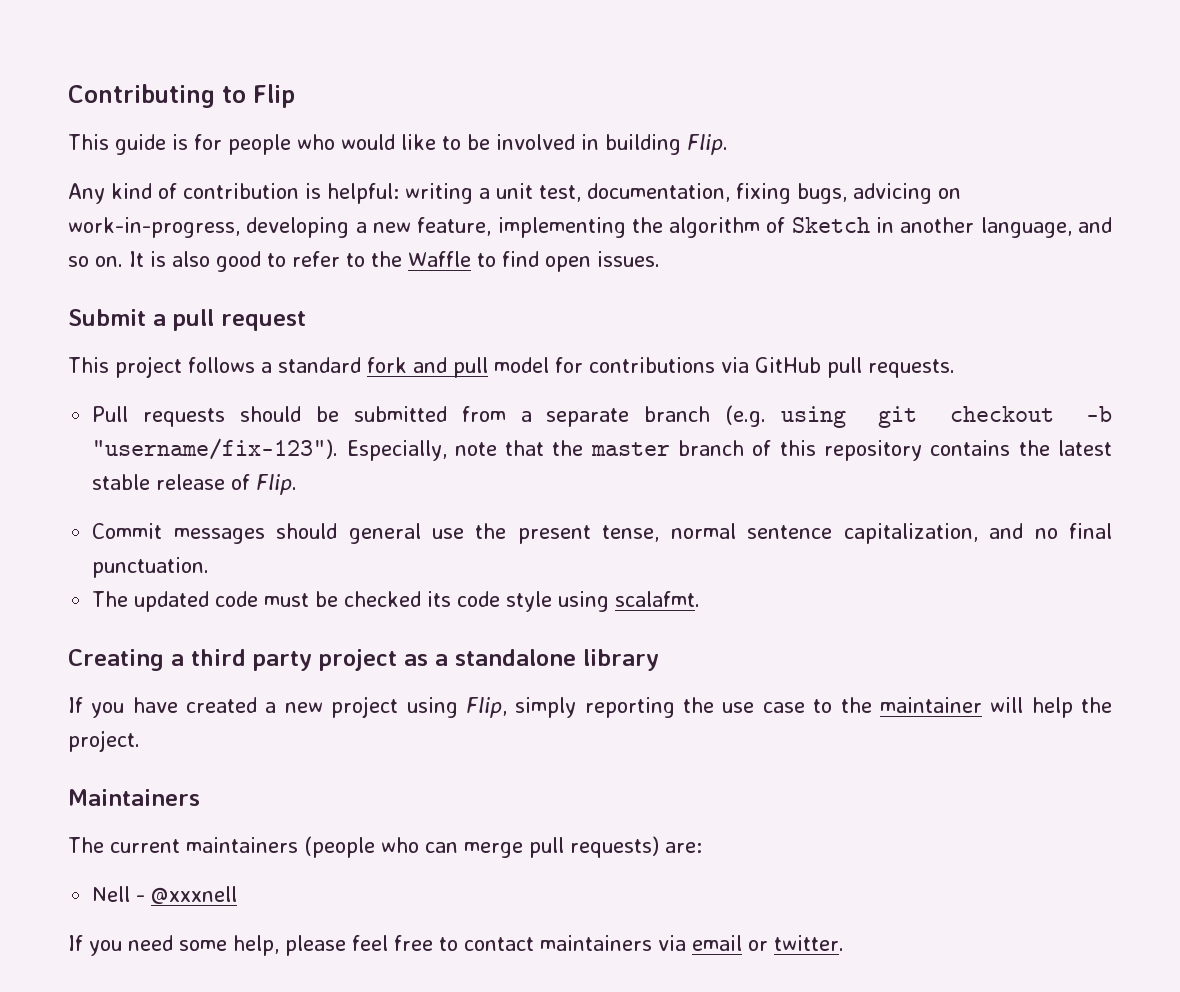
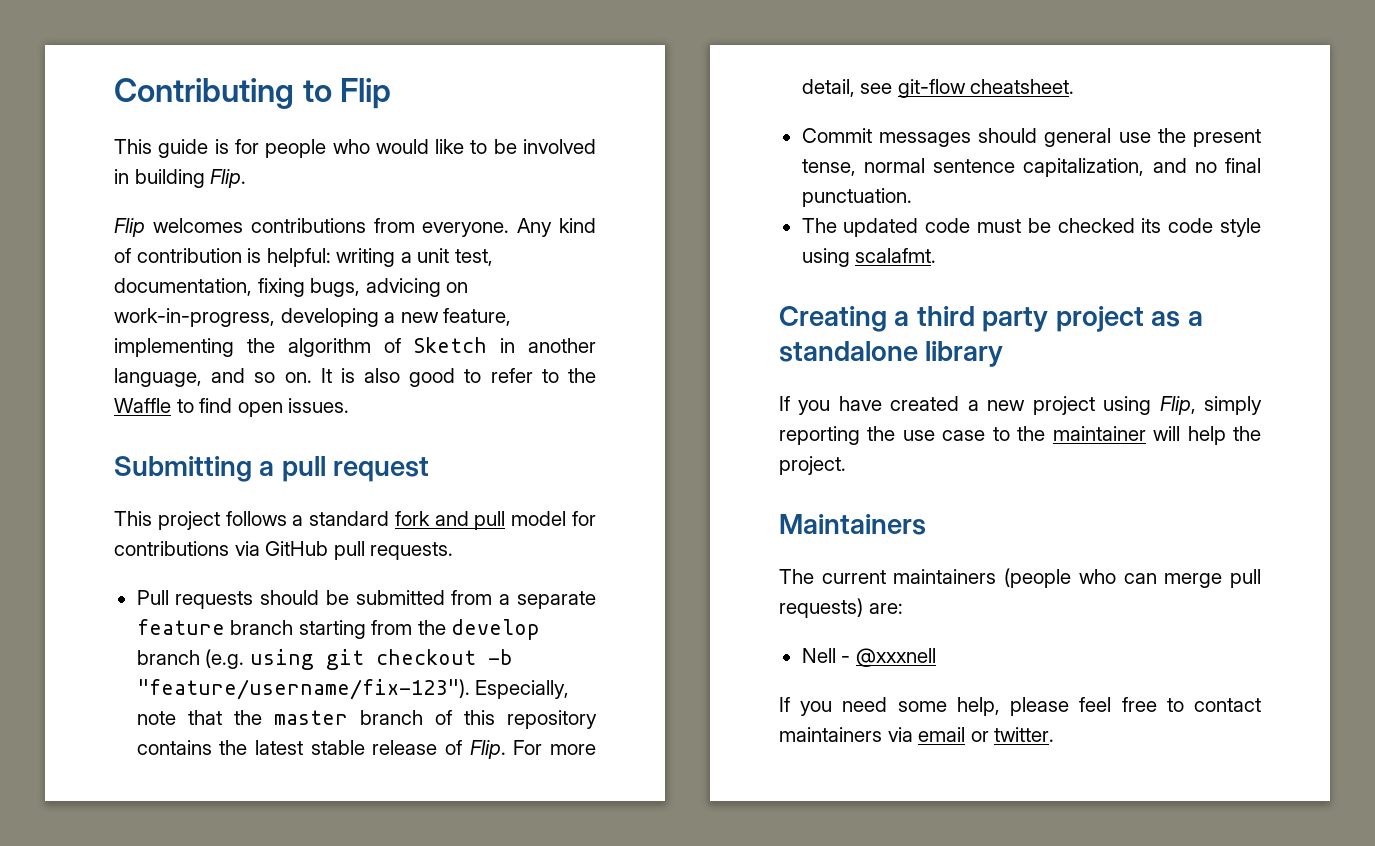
(728, 144) none -> [114,218,510,237] Flip welcomes contributions from everyone.
[68,309,146,326] Submit -> [114,456,252,482] Submitting
(630, 417) none -> [136,619,541,640] feature branch starting from the develop
[92,438,339,460] "username/fix-123"). -> [136,679,470,700] "feature/username/fix-123").
(298, 484) none -> [513,740,596,755] [801,79,1075,98] For more detail, see git-flow cheatsheet.

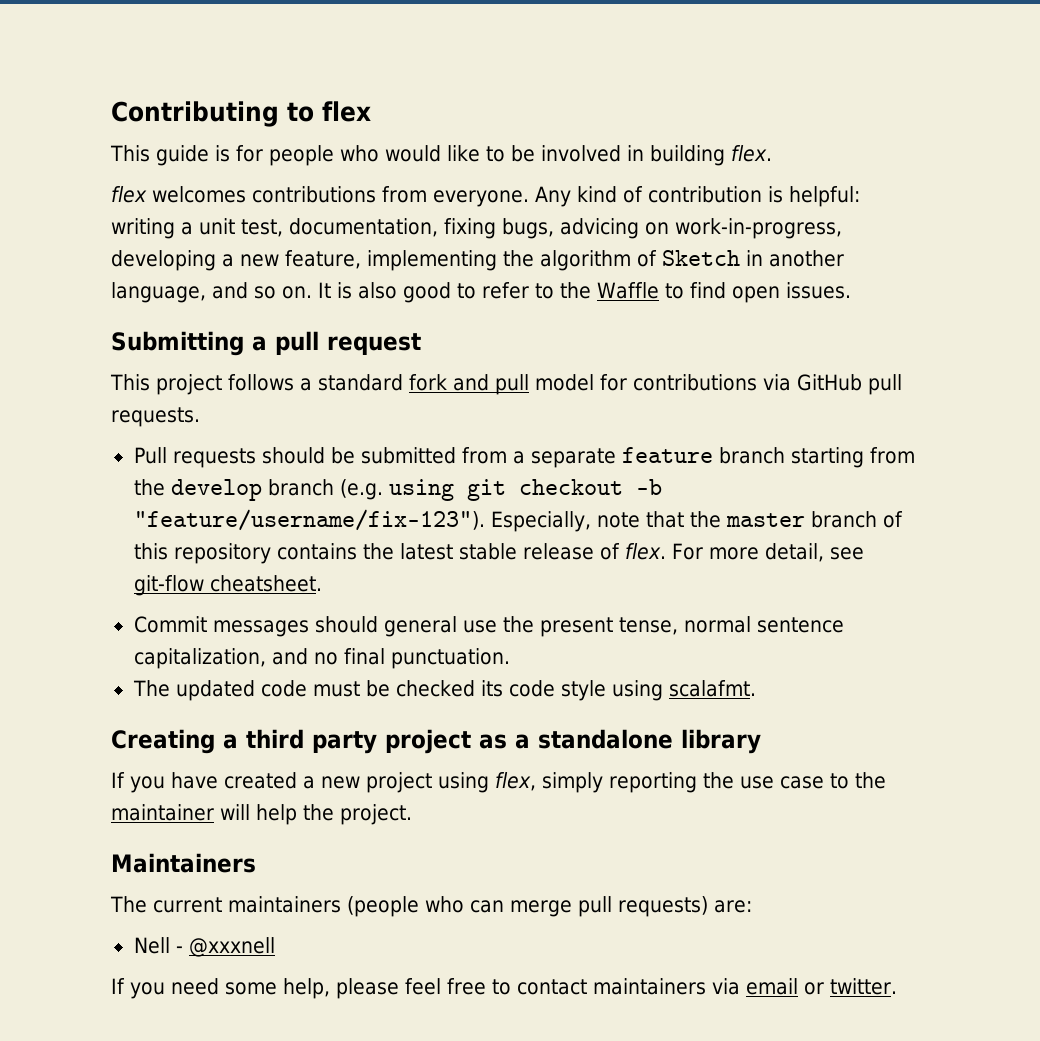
[340,78,392,109] Flip -> [322,101,371,122] flex
[210,169,247,188] [114,218,145,237] Flip. // Flip -> [730,145,772,162] [111,186,147,203] flex. // flex
[469,740,506,759] Flip. -> [624,543,666,560] flex.
[1159,396,1196,415] Flip, -> [495,772,536,791] flex,

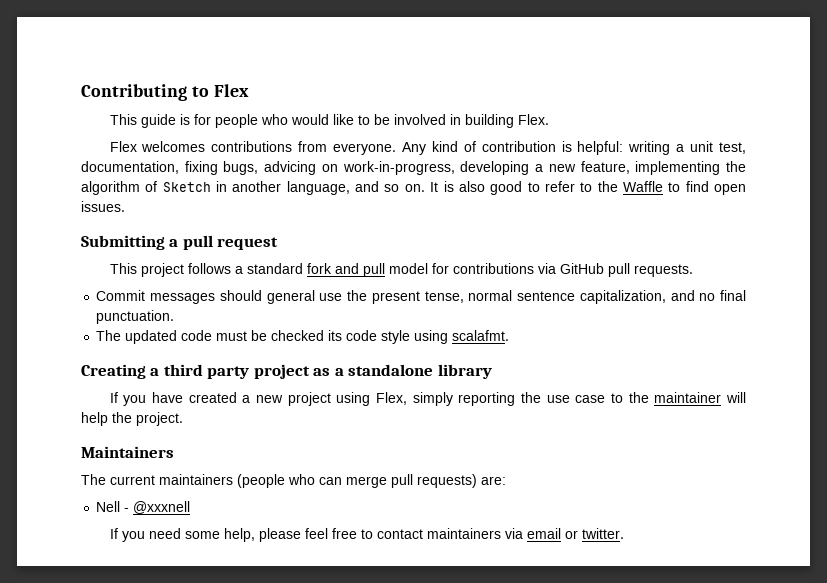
[322,101,371,122] flex -> [213,84,249,97] Flex
[730,145,772,162] [111,186,147,203] flex. // flex -> [517,114,549,125] [109,141,137,152] Flex. // Flex
[133,447,915,468] [133,479,662,501] [133,509,903,532] [133,543,864,564] [133,575,322,596] // Pull requests should be submitted from a separate feature branch starting from the develop branch (e.g. using git checkout -b "feature/username/fix-123"). Especially, note that the master branch of this repository contains the latest stable release of flex. For more detail, see git-flow cheatsheet. -> (693, 270) none
[495,772,536,791] flex, -> [375,392,407,405] Flex,

